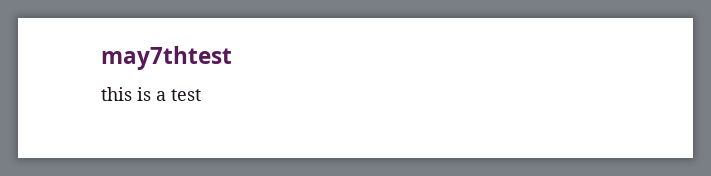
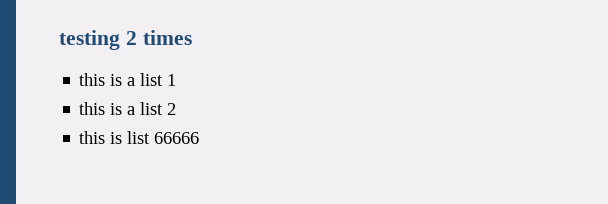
[101,46,232,70] [101,87,201,101] may7thtest // this is a test -> [59,30,192,50] [79,73,177,86] [79,102,177,115] [79,131,200,144] testing 2 times // this is a list 1 // this is a list 2 // this is list 66666

